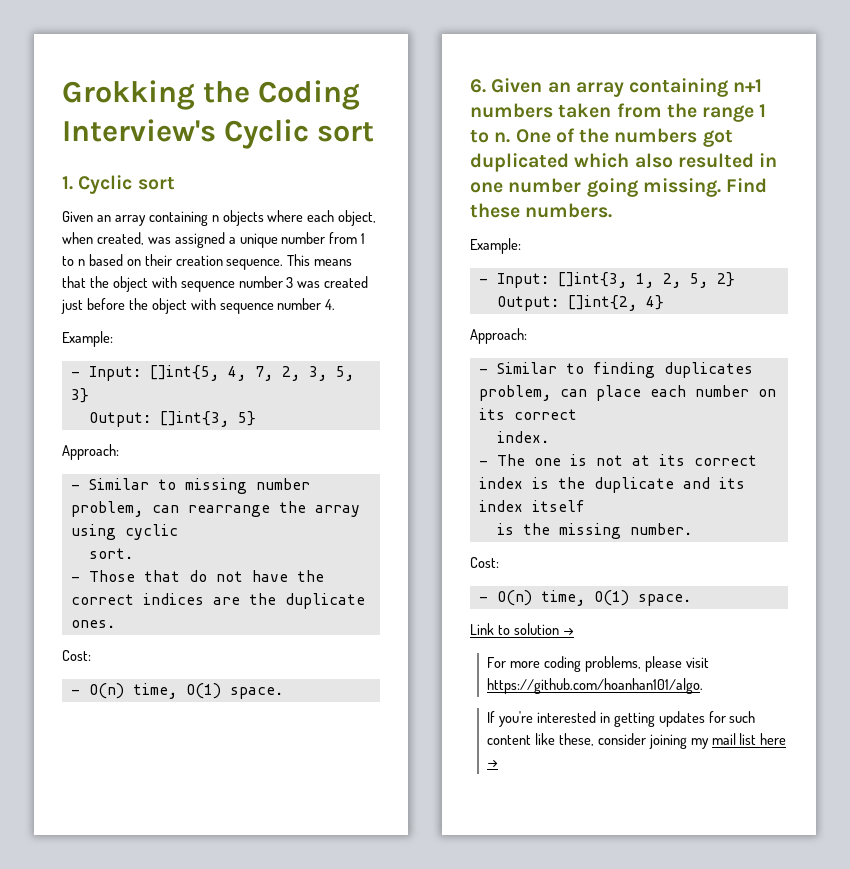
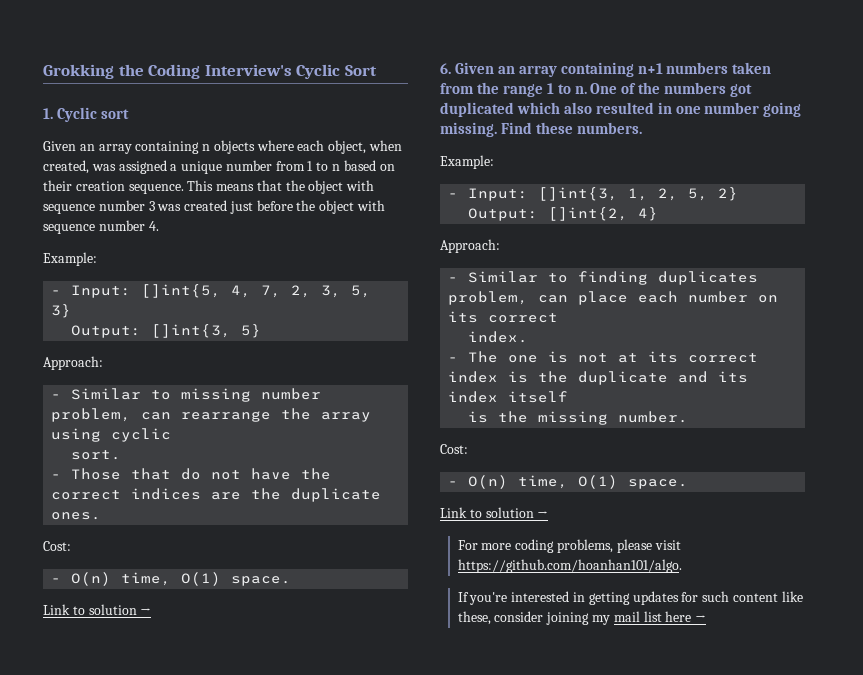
[317,122,375,142] sort -> [344,65,377,76] Sort
(283, 693) none -> [43,604,152,615] // Link to solution →

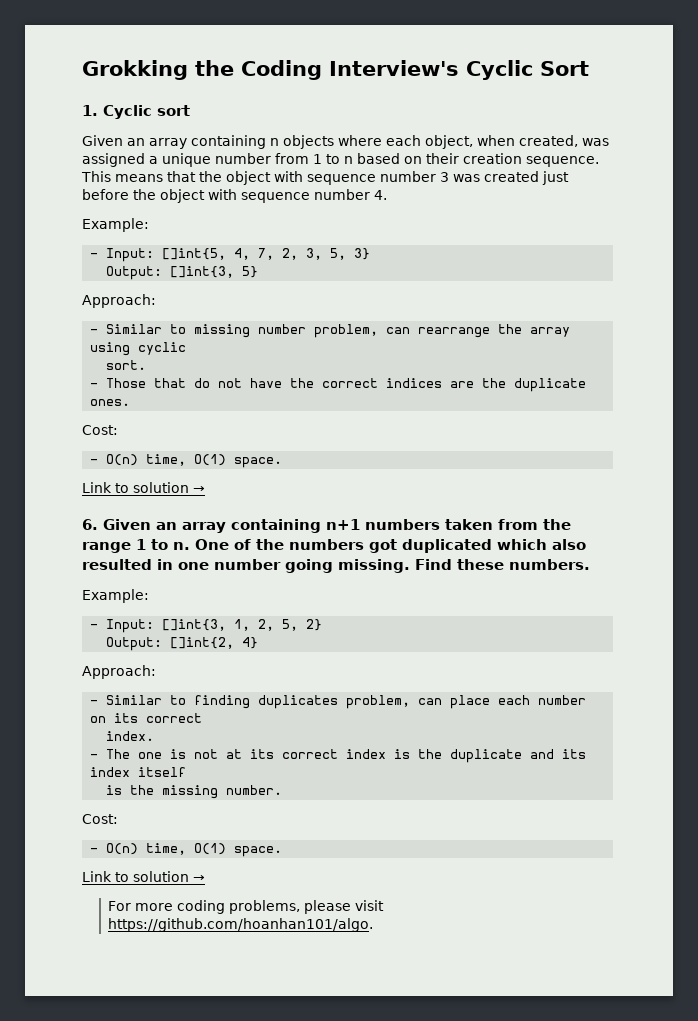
[457,591,803,605] [457,611,707,625] // If you're interested in getting updates for such content like these, consider joining my mail list here → -> (374, 925) none

